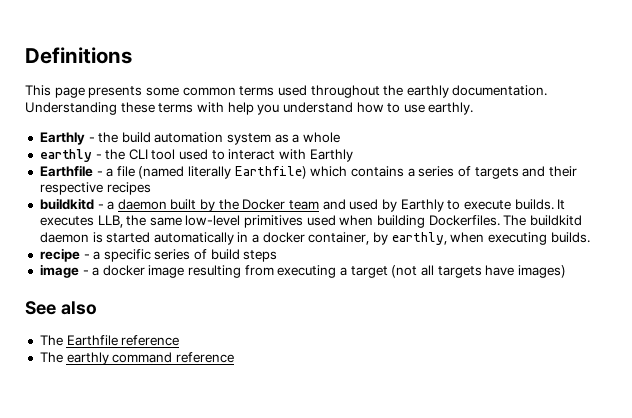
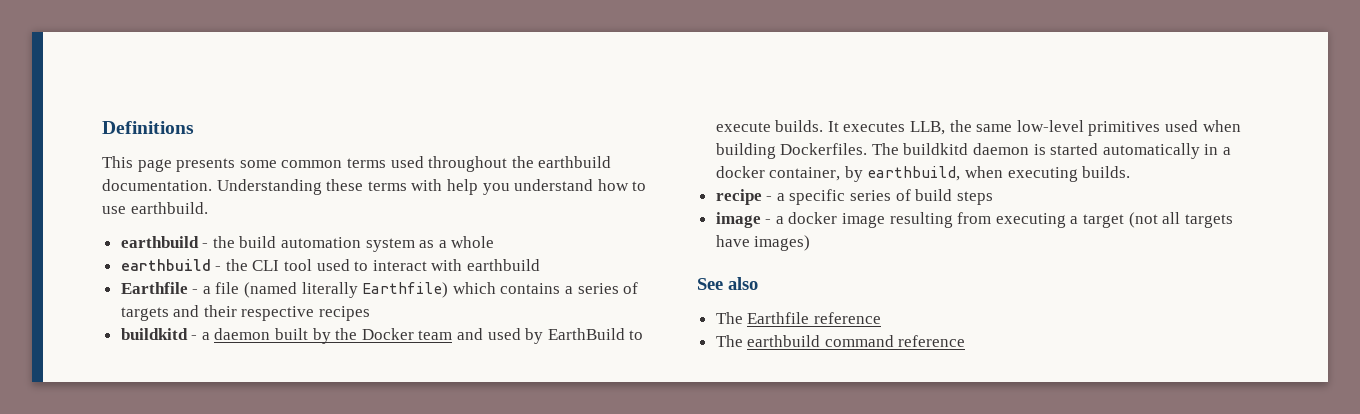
[406,85,449,98] earthly -> [538,156,612,168] earthbuild
[428,102,474,115] [39,132,85,145] earthly. // Earthly -> [130,202,208,214] [120,236,199,248] earthbuild. // earthbuild
[39,149,92,162] earthly -> [120,259,211,271] earthbuild
[309,149,353,162] Earthly -> [467,259,541,271] earthbuild
[400,199,444,212] Earthly -> [547,328,625,340] EarthBuild
[391,232,447,245] earthly, -> [867,166,961,181] earthbuild,
[66,352,109,365] earthly -> [747,335,821,347] earthbuild

